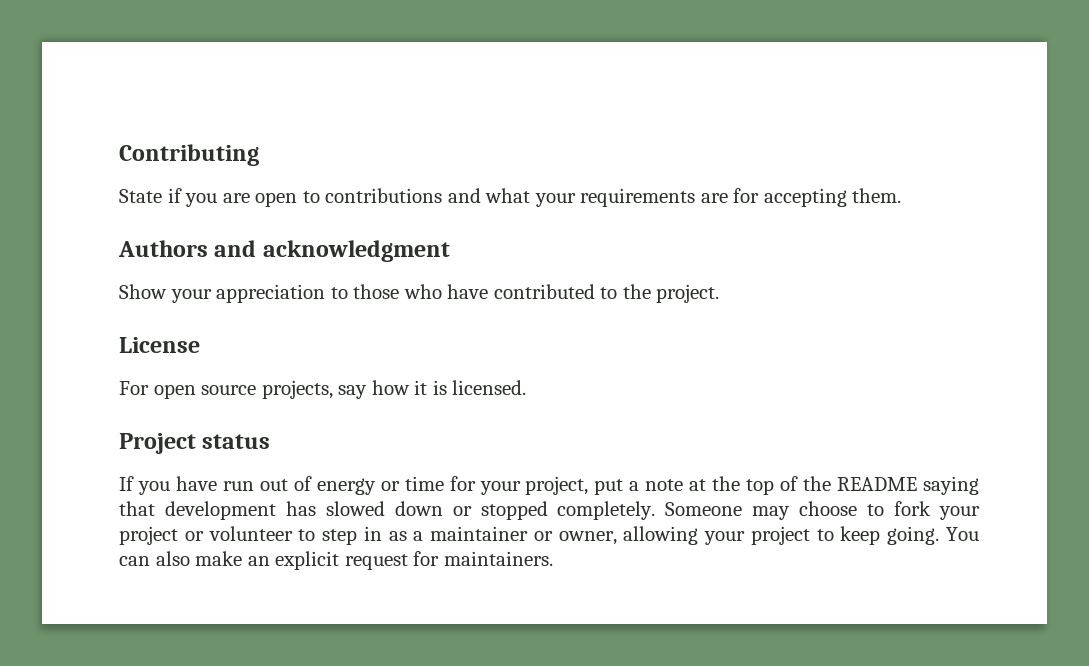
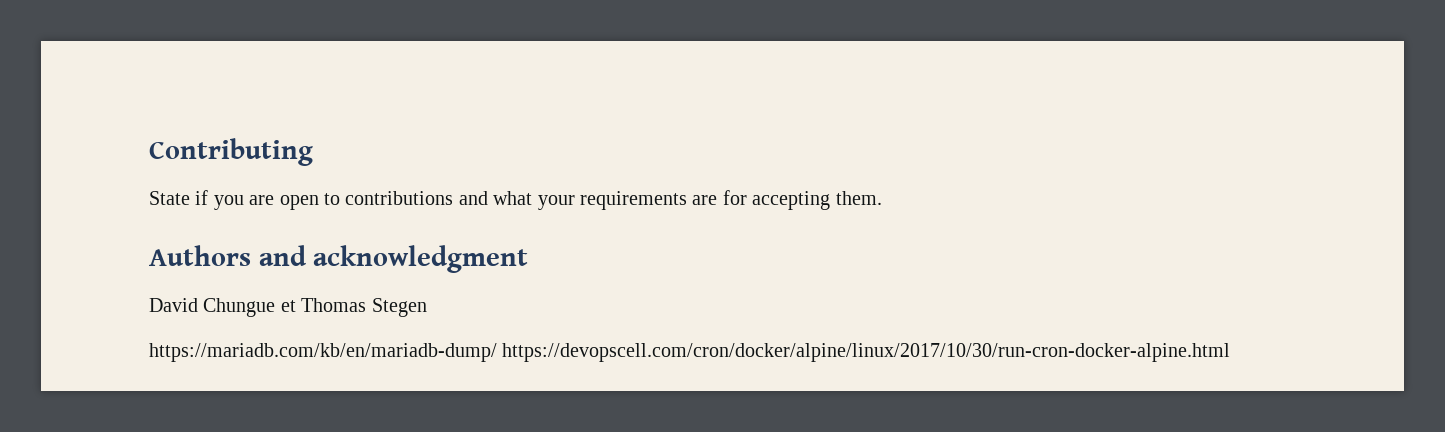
[119,284,720,303] [119,337,200,353] [119,380,527,399] [119,433,271,454] [119,476,980,495] [119,501,980,520] [119,526,979,545] [119,551,553,570] Show your appreciation to those who have contributed to the project. // License // For open source projects, say how it is licensed. // Project status // If you have run out of energy or time for your project, put a note at the top of the README saying that development has slowed down or stopped completely. Someone may choose to fork your project or volunteer to step in as a maintainer or owner, allowing your project to keep going. You can also make an explicit request for maintainers. -> [149,298,427,317] [149,343,1231,362] David Chungue et Thomas Stegen // https://mariadb.com/kb/en/mariadb-dump/ https://devopscell.com/cron/docker/alpine/linux/2017/10/30/run-cron-docker-alpine.html

